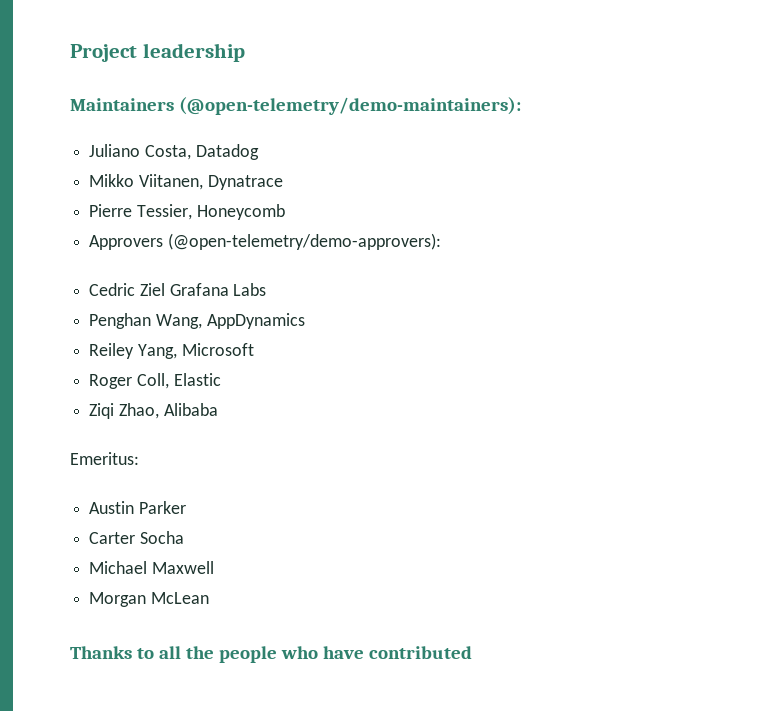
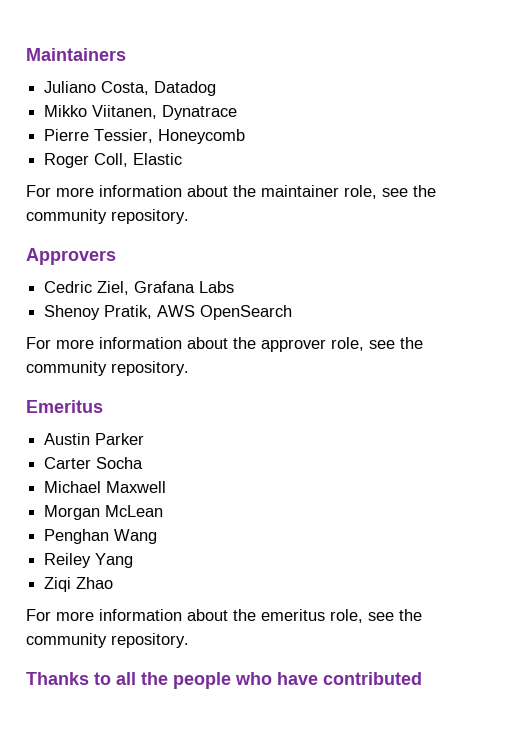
[70,43,245,62] Project leadership // -> (26, 54) none
[178,97,521,115] (@open-telemetry/demo-maintainers): -> (126, 54) none
[89,233,441,250] [89,283,267,296] [89,313,305,329] [89,343,254,359] [89,373,221,389] [89,403,218,419] [70,452,139,465] Approvers (@open-telemetry/demo-approvers): // Cedric Ziel Grafana Labs // Penghan Wang, AppDynamics // Reiley Yang, Microsoft // Roger Coll, Elastic // Ziqi Zhao, Alibaba // Emeritus: -> [44,153,183,168] [26,185,436,199] [26,209,189,224] [26,248,116,265] [44,281,235,295] [44,305,293,320] [26,337,423,352] [26,361,189,376] [26,400,103,413] Roger Coll, Elastic // For more information about the maintainer role, see the community repository. // Approvers // Cedric Ziel, Grafana Labs // Shenoy Pratik, AWS OpenSearch // For more information about the approver role, see the community repository. // Emeritus
(209, 598) none -> [44,529,158,544] [44,553,134,568] [44,577,114,592] [26,609,422,623] [26,633,189,648] // Penghan Wang // Reiley Yang // Ziqi Zhao // For more information about the emeritus role, see the community repository.

